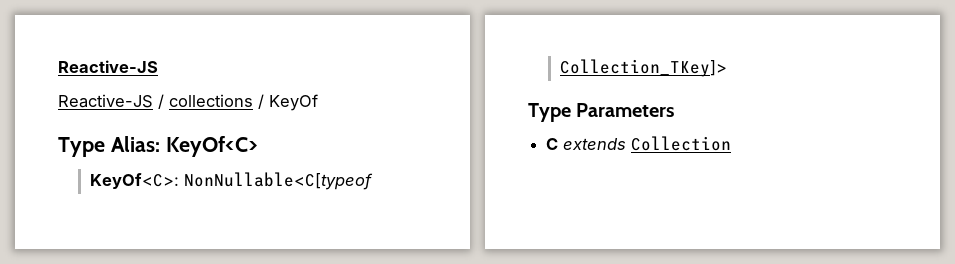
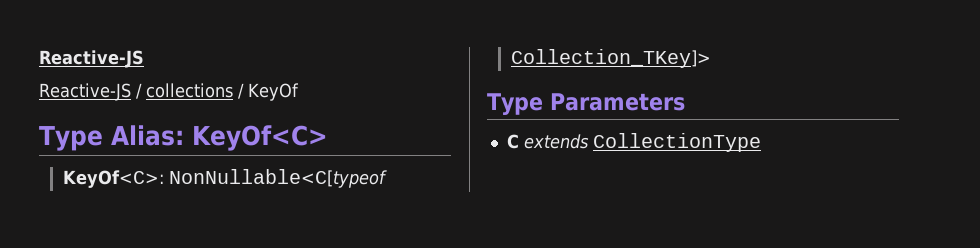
[631,136,732,151] Collection -> [592,133,761,152] CollectionType

